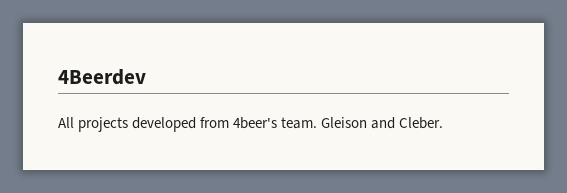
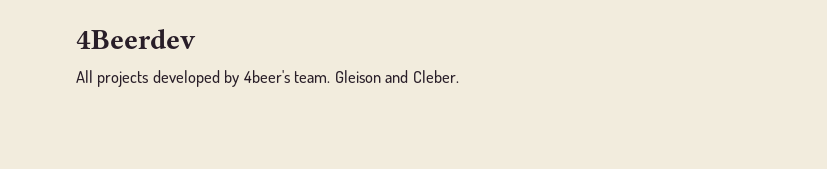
[200,117,230,128] from -> [224,70,240,87] by

